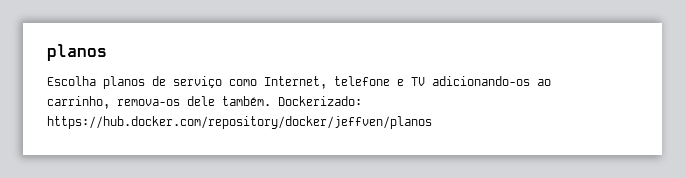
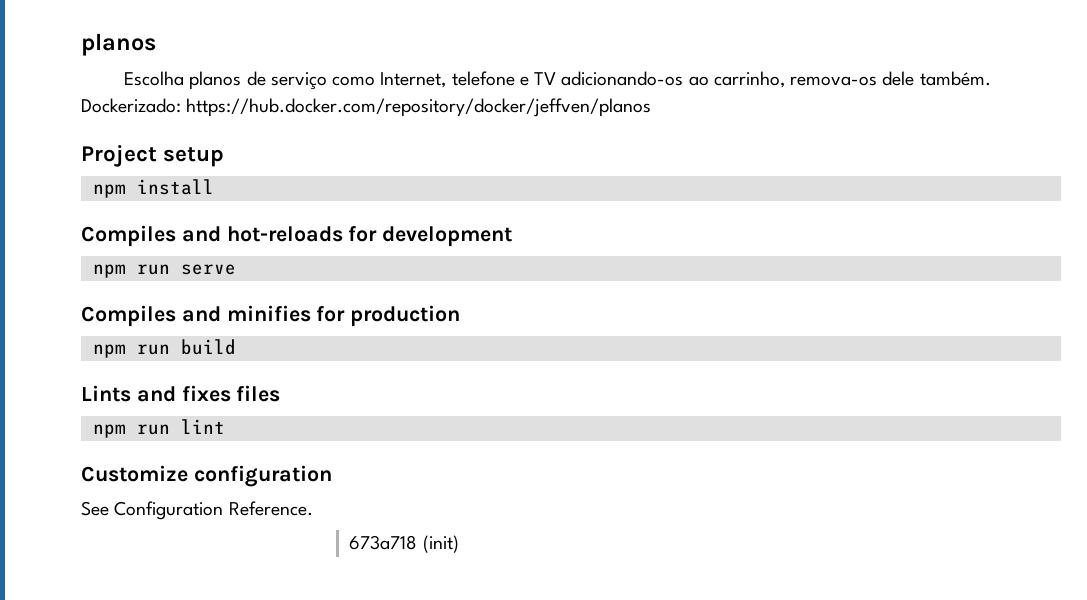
(432, 122) none -> [81,145,225,167] [92,179,214,198] [81,225,513,247] [92,264,236,278] [81,305,461,327] [92,339,236,358] [81,385,281,402] [92,419,225,438] [81,465,332,487] [81,501,313,520] [349,535,459,553] // Project setup // npm install // Compiles and hot-reloads for development // npm run serve // Compiles and minifies for production // npm run build // Lints and fixes files // npm run lint // Customize configuration // See Configuration Reference. // 673a718 (init)

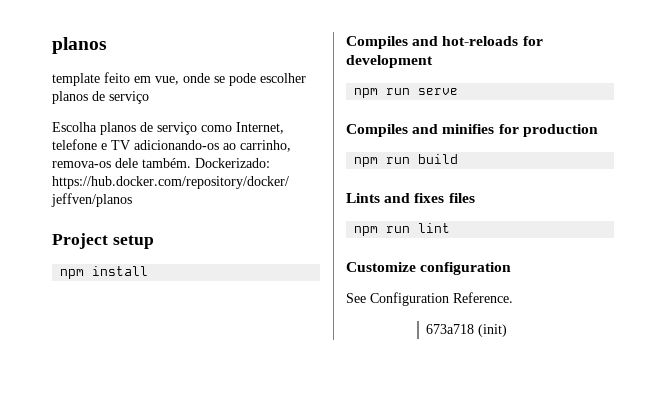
[81,33,156,56] planos -> [52,37,107,54] [52,72,306,86] [52,91,149,104] planos // template feito em vue, onde se pode escolher planos de serviço

